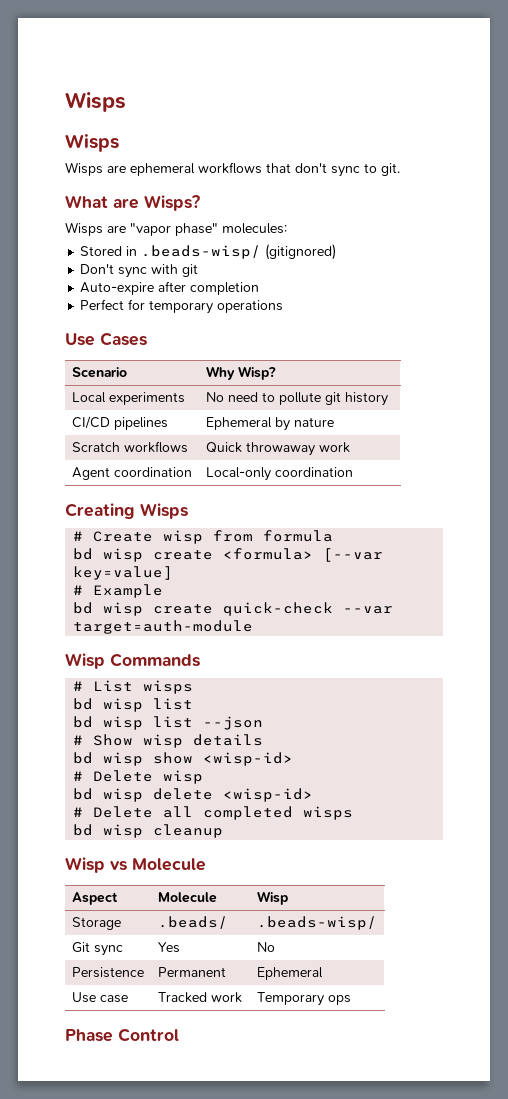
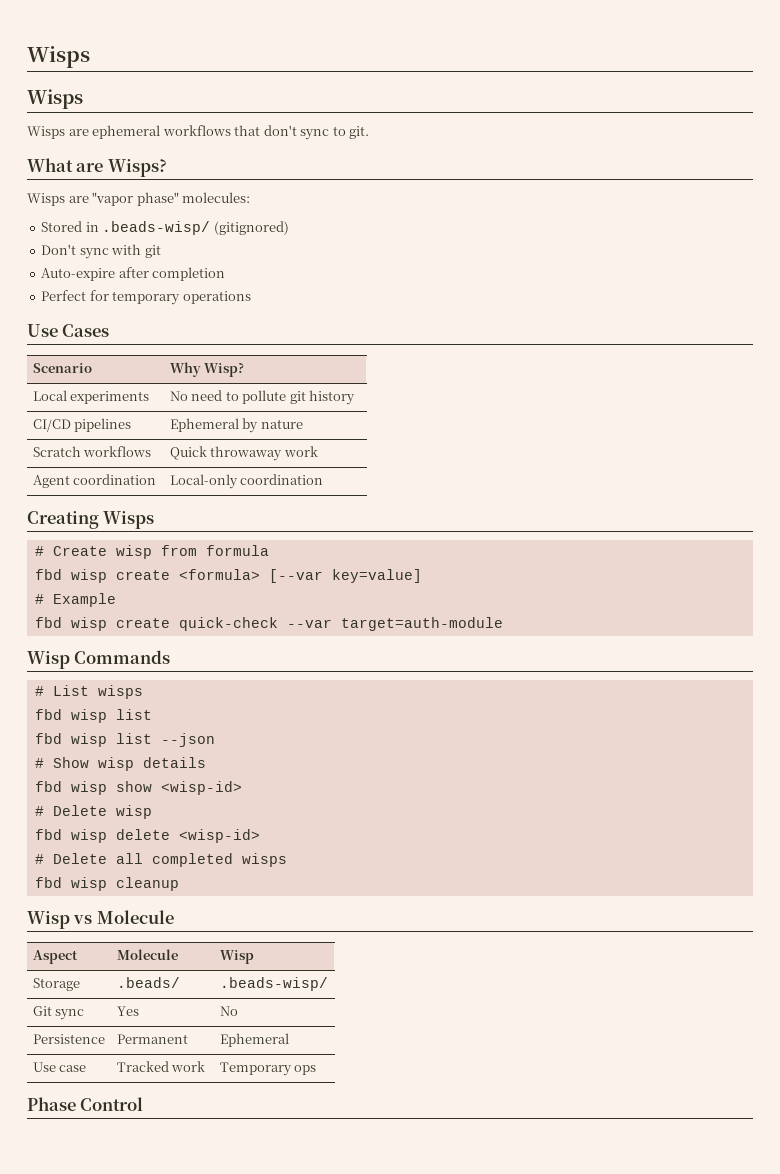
[73,548,94,560] bd -> [34,569,62,580] fbd
[73,602,94,614] bd -> [34,617,62,628] fbd
[73,698,94,710] bd -> [34,709,62,720] fbd
[73,716,94,728] bd -> [34,733,62,744] fbd
[73,752,94,764] bd -> [34,781,62,792] fbd
[73,788,94,800] bd -> [34,829,62,840] fbd
[73,824,94,836] bd -> [34,877,62,888] fbd

